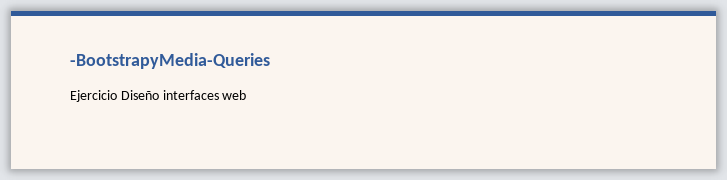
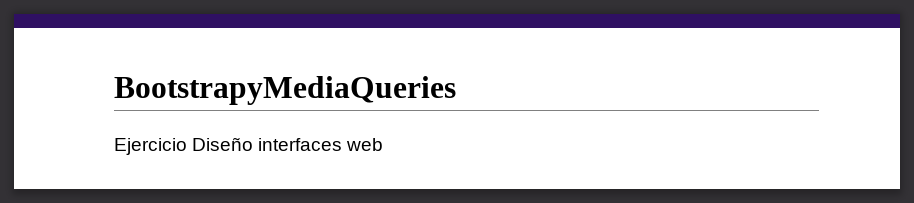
[70,53,270,69] -BootstrapyMedia-Queries -> [114,76,456,105] BootstrapyMediaQueries

